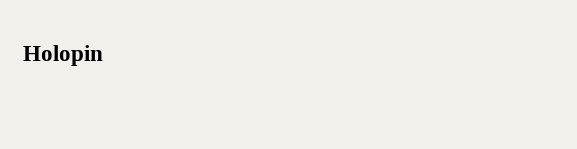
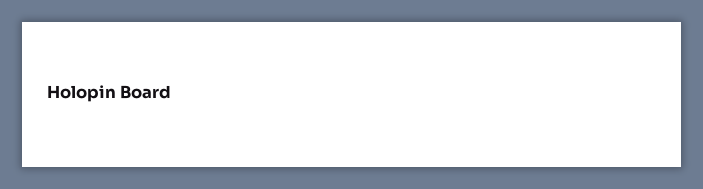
(103, 55) none -> [120,85,172,99] Board

